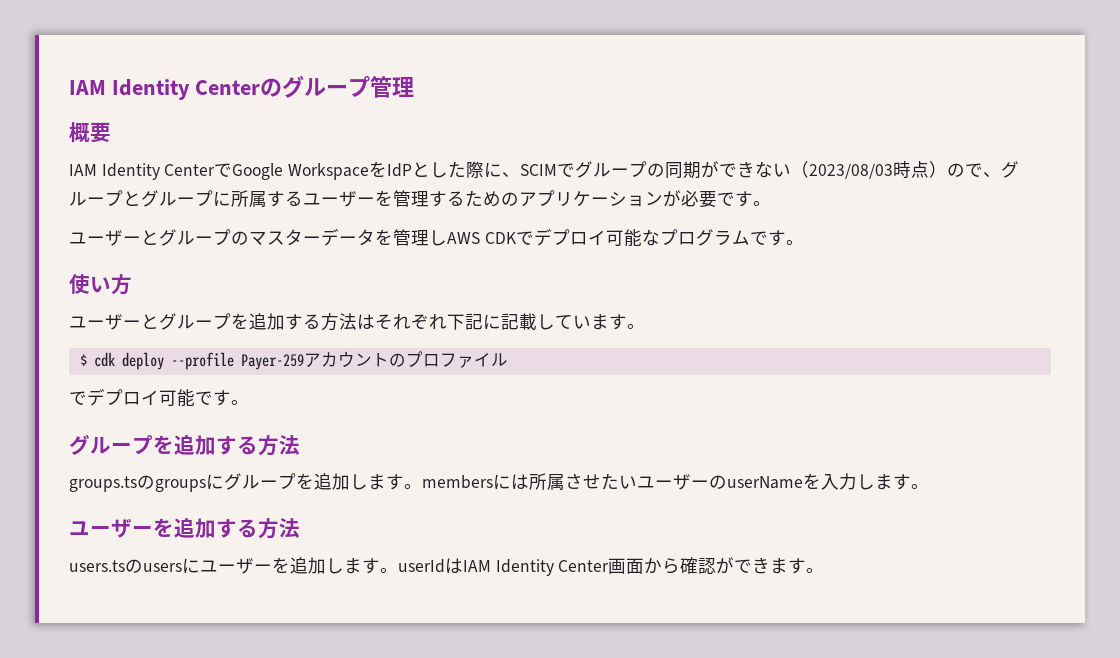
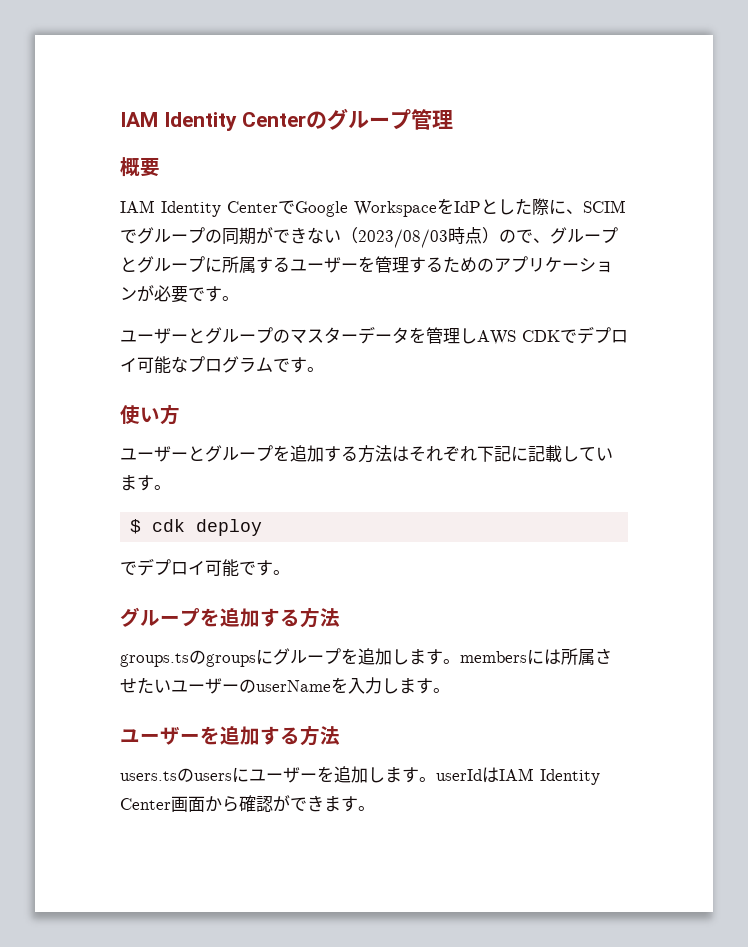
[170,351,508,370] --profile Payer-259アカウントのプロファイル -> (263, 527) none

